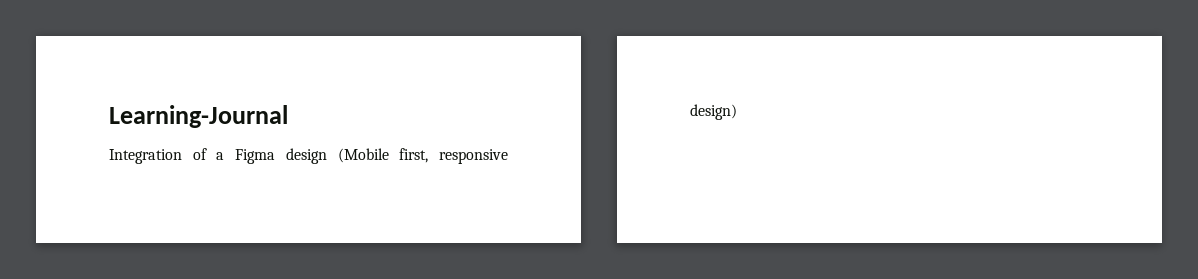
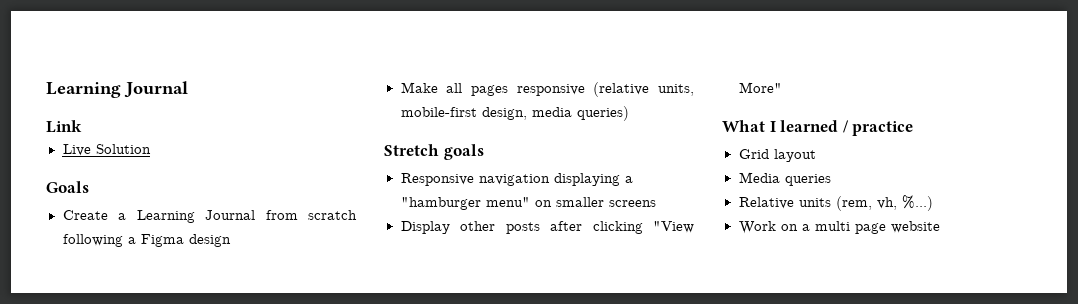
[109,105,288,128] [109,148,508,164] [690,104,737,120] Learning-Journal // Integration of a Figma design (Mobile first, responsive design) -> [46,81,188,98] [46,120,82,133] [62,144,151,156] [46,181,89,193] [62,210,357,223] [62,234,231,247] [400,82,694,97] [400,106,629,121] [384,144,484,160] [400,173,633,186] [400,197,656,210] [400,221,694,234] [738,82,782,93] [722,120,914,136] [738,149,816,162] [738,172,831,186] [738,195,933,211] [738,221,940,234] Learning Journal // Link // Live Solution // Goals // Create a Learning Journal from scratch following a Figma design // Make all pages responsive (relative units, mobile-first design, media queries) // Stretch goals // Responsive navigation displaying a "hamburger menu" on smaller screens // Display other posts after clicking "View More" // What I learned / practice // Grid layout // Media queries // Relative units (rem, vh, %...) // Work on a multi page website

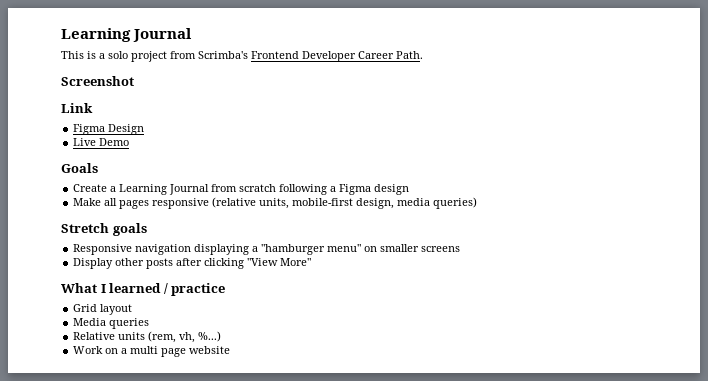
[46,81,188,98] Learning Journal -> [61,28,193,42] [61,51,423,62] [61,76,134,86] Learning Journal // This is a solo project from Scrimba's Frontend Developer Career Path. // Screenshot
(82, 126) none -> [73,124,145,135] // Figma Design
[95,144,151,154] Solution -> [99,138,130,146] Demo

